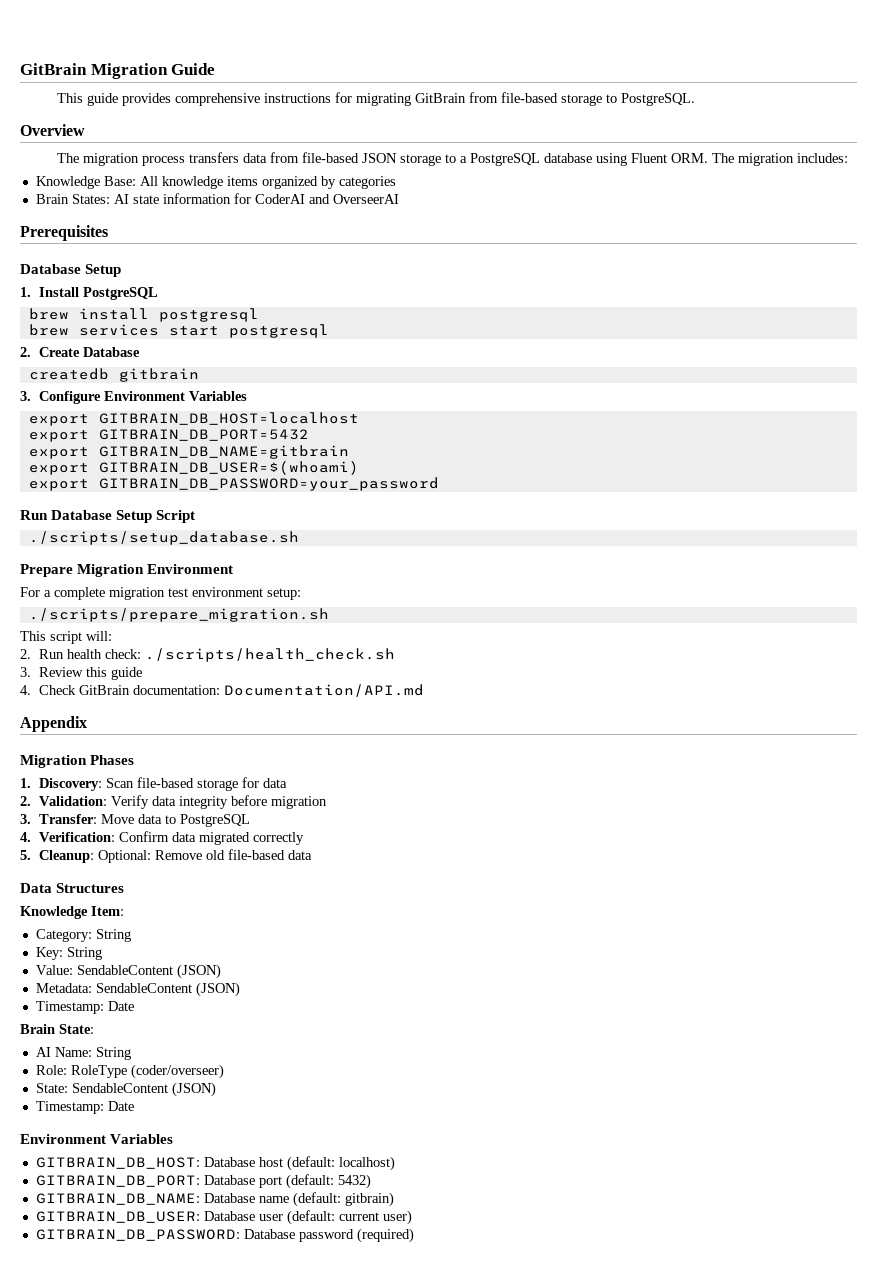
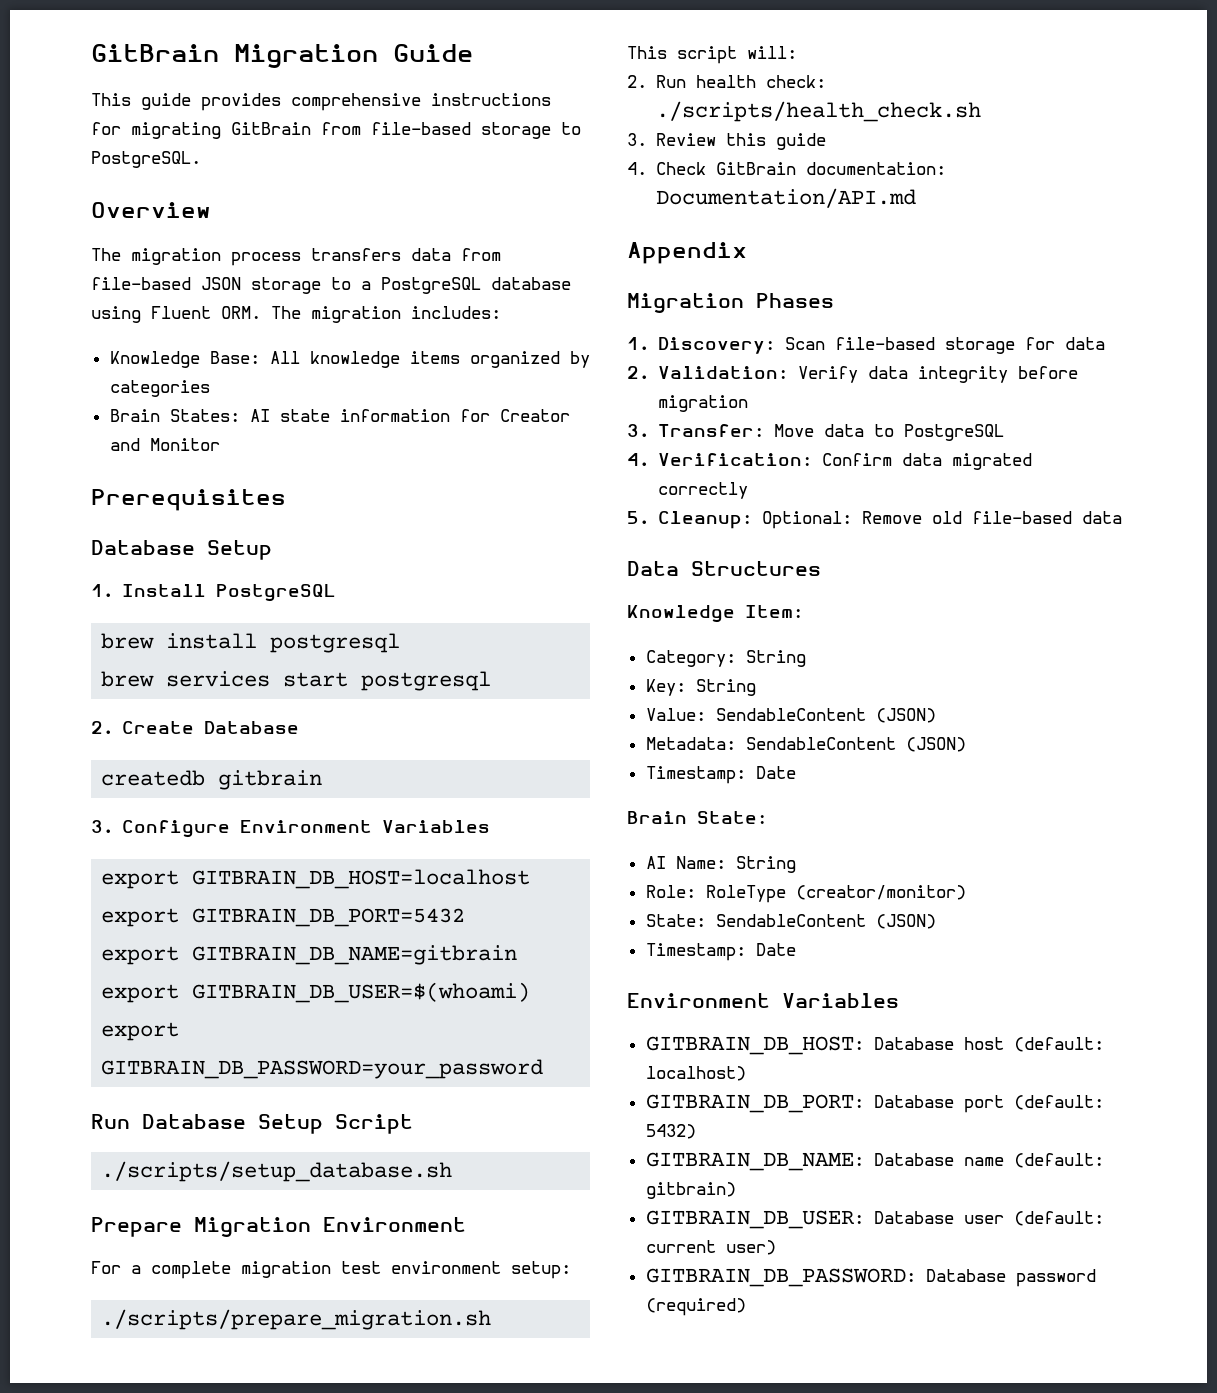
[254,194,399,204] CoderAI and OverseerAI -> [499,409,570,422] [109,438,220,451] Creator and Monitor
[130,1064,224,1079] (coder/overseer) -> [795,885,966,900] (creator/monitor)

